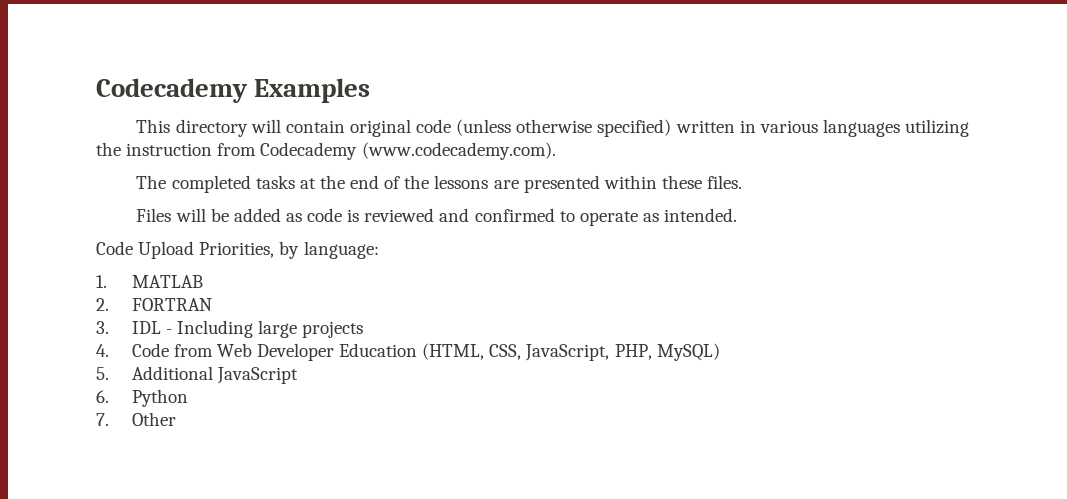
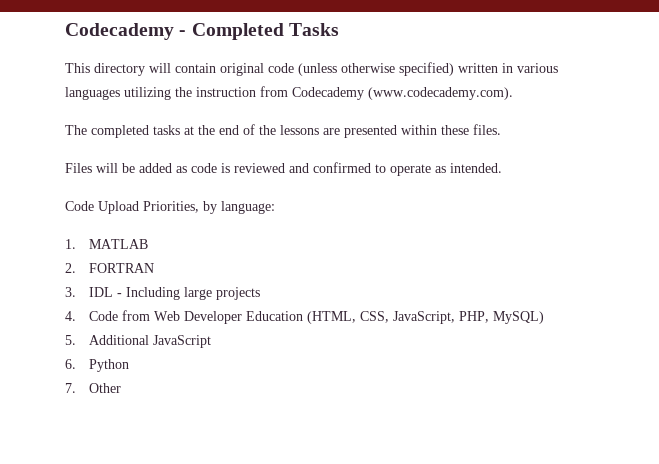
[96,78,371,103] Codecademy Examples -> [65,23,339,40] Codecademy - Completed Tasks

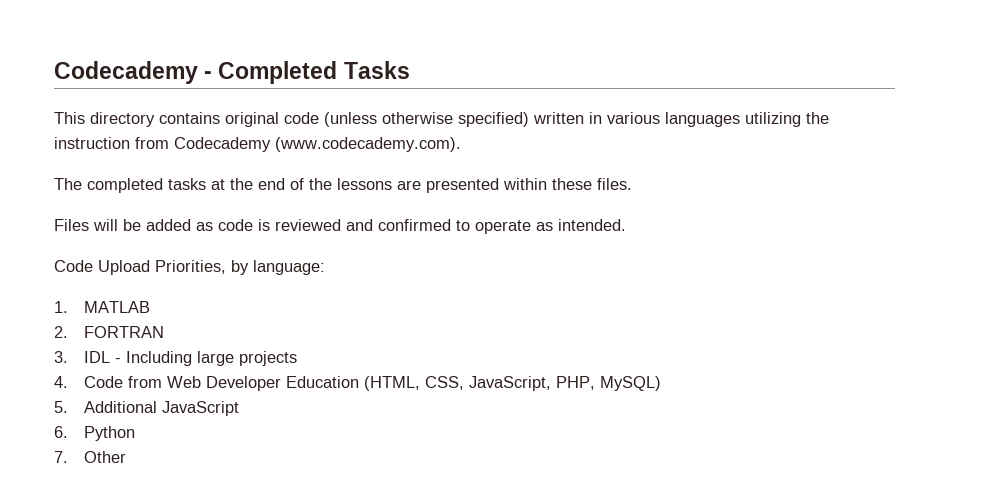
[149,63,216,73] will contain -> [159,112,220,124] contains

